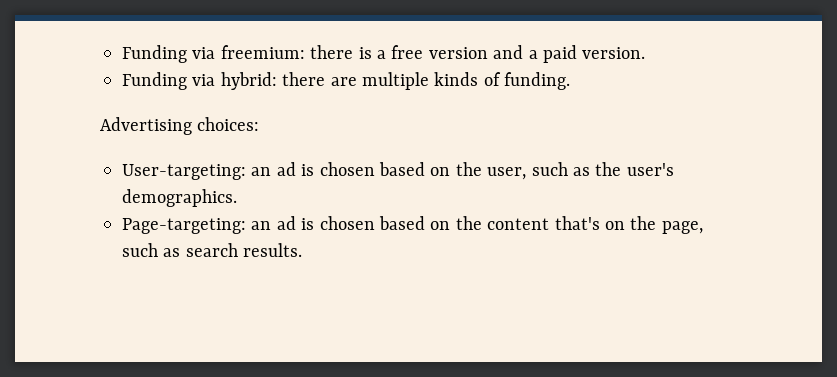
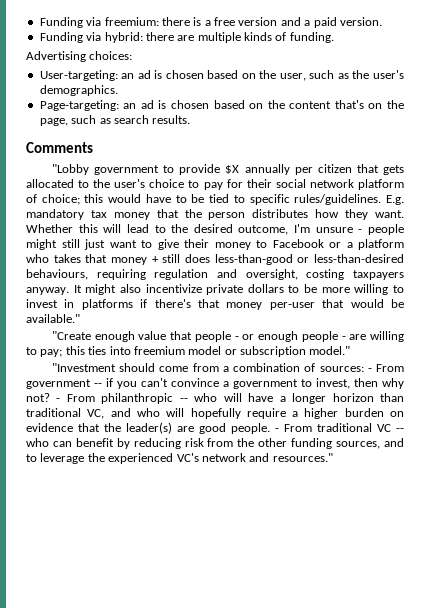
(303, 250) none -> [26,142,93,153] [51,164,404,175] [26,179,404,190] [26,194,404,205] [26,209,405,220] [26,224,404,235] [26,239,404,250] [26,254,404,265] [26,269,404,280] [26,284,404,295] [26,299,404,310] [26,314,80,323] [51,331,404,342] [26,346,351,357] [51,363,405,372] [26,378,404,389] [26,393,405,404] [26,408,405,419] [26,422,404,434] [26,438,405,449] [26,453,333,464] // Comments // "Lobby government to provide $X annually per citizen that gets allocated to the user's choice to pay for their social network platform of choice; this would have to be tied to specific rules/guidelines. E.g. mandatory tax money that the person distributes how they want. Whether this will lead to the desired outcome, I'm unsure - people might still just want to give their money to Facebook or a platform who takes that money + still does less-than-good or less-than-desired behaviours, requiring regulation and oversight, costing taxpayers anyway. It might also incentivize private dollars to be more willing to invest in platforms if there's that money per-user that would be available." // "Create enough value that people - or enough people - are willing to pay; this ties into freemium model or subscription model." // "Investment should come from a combination of sources: - From government -- if you can't convince a government to invest, then why not? - From philanthropic -- who will have a longer horizon than traditional VC, and who will hopefully require a higher burden on evidence that the leader(s) are good people. - From traditional VC -- who can benefit by reducing risk from the other funding sources, and to leverage the experienced VC's network and resources."

